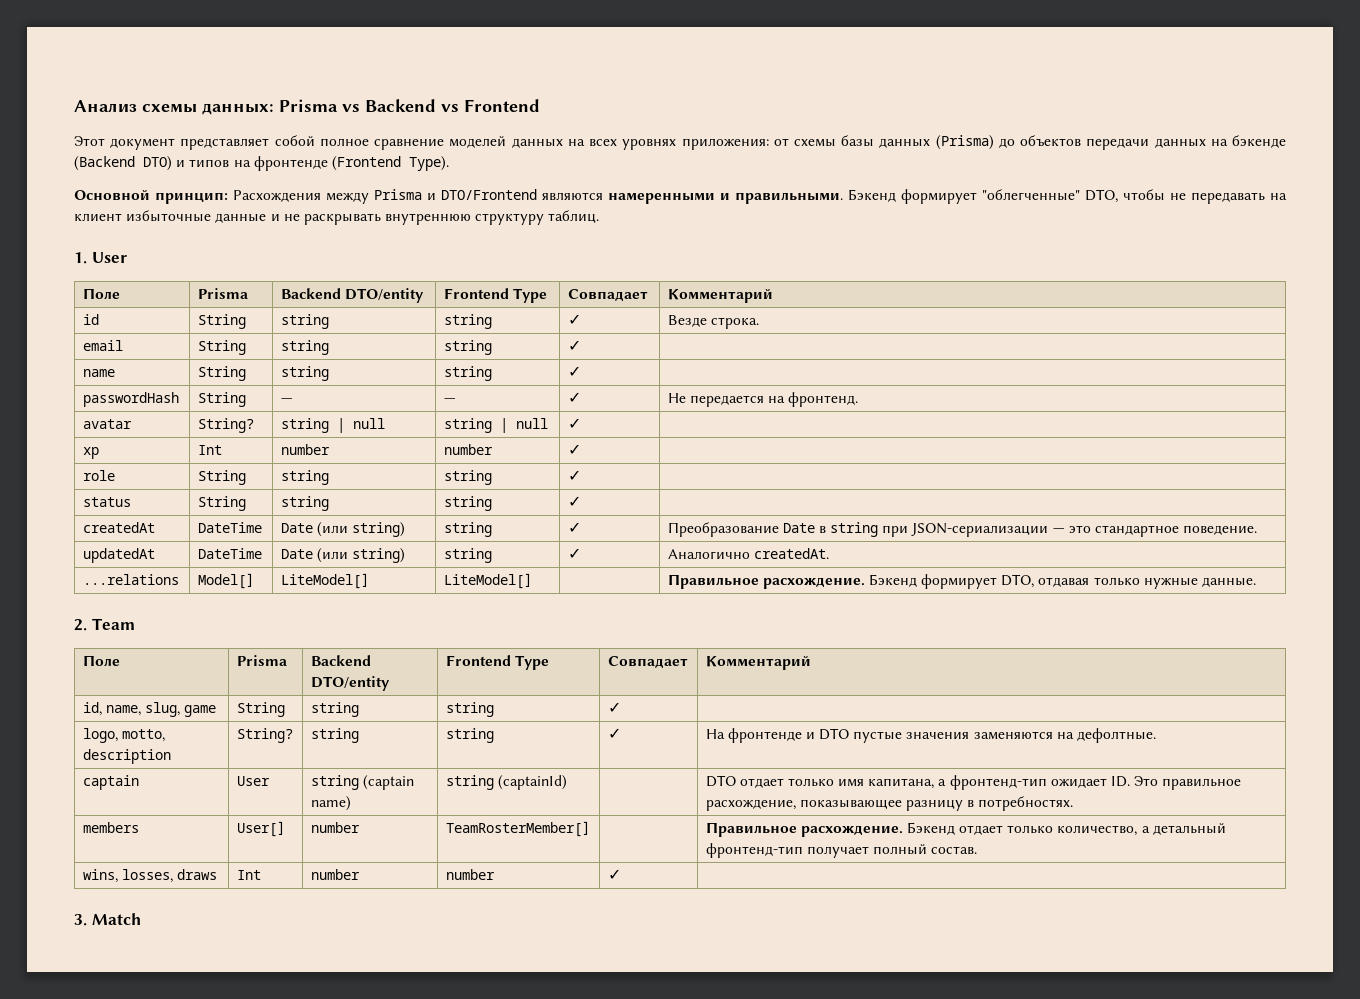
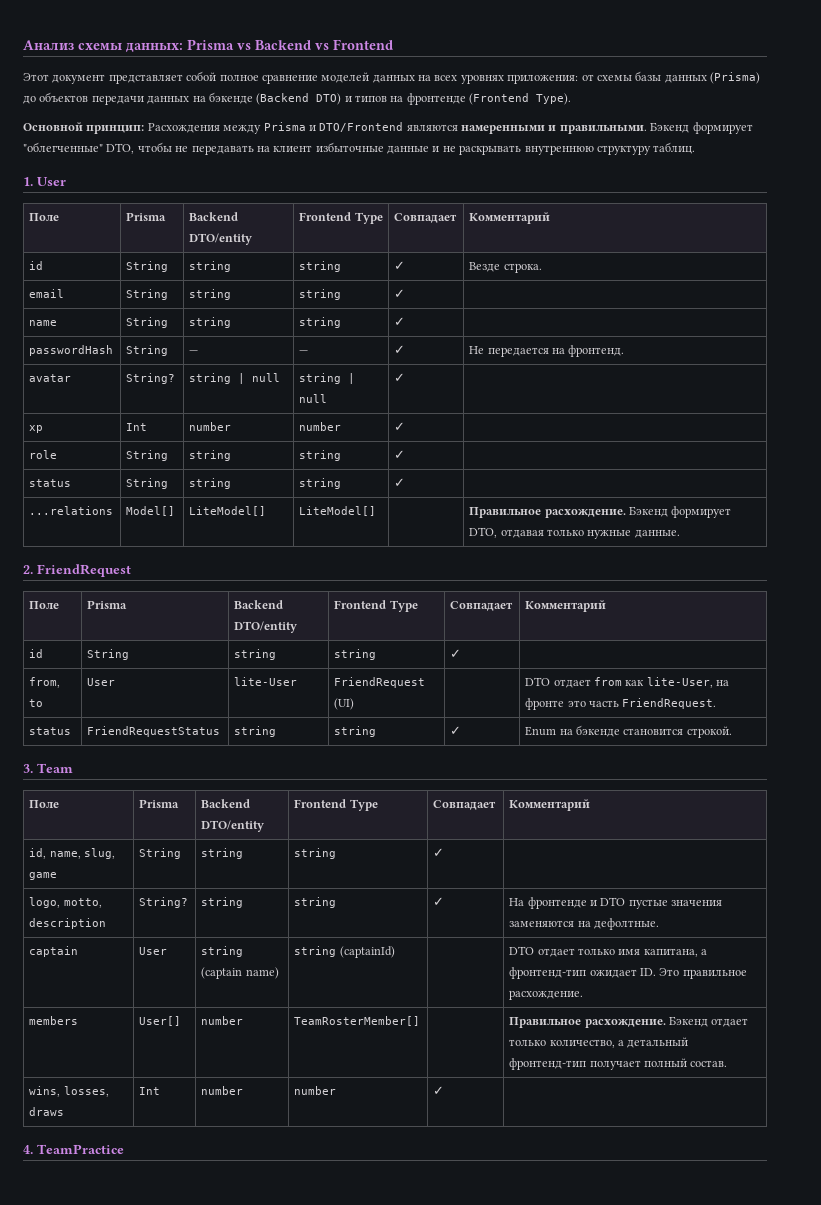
[82,522,155,533] [197,522,262,533] [280,522,405,537] [443,522,492,537] [567,522,581,533] [667,522,1258,537] [82,548,155,563] [197,548,262,559] [280,548,405,563] [443,548,492,563] [567,548,581,559] [667,548,829,559] // createdAt | DateTime | Date (или string) | string | ✓ | Преобразование Date в string при JSON-сериализации — это стандартное поведение. // updatedAt | DateTime | Date (или string) | string | ✓ | Аналогично createdAt. -> (406, 482) none
(87, 625) none -> [37,564,131,577] [29,601,60,609] [87,600,128,609] [234,600,284,609] [234,621,298,633] [334,600,418,612] [450,601,514,612] [525,600,607,612] [29,649,44,658] [87,649,130,660] [234,649,277,660] [334,649,377,660] [450,649,462,658] [29,677,61,688] [29,699,44,707] [87,678,116,686] [234,677,298,686] [334,677,426,688] [334,698,355,710] [525,677,730,688] [525,698,717,710] [29,727,72,735] [87,726,221,737] [234,726,277,737] [334,726,377,737] [450,726,462,735] [525,725,732,738] [23,764,33,773] FriendRequest // Поле | Prisma | Backend DTO/entity | Frontend Type | Совпадает | Комментарий // id | String | string | string | ✓ | // from, to | User | lite-User | FriendRequest (UI) | | DTO отдает from как lite-User, на фронте это часть FriendRequest. // status | FriendRequestStatus | string | string | ✓ | Enum на бэкенде становится строкой. // 3.
[705,796,1074,811] расхождение, показывающее разницу в потребностях. -> [509,990,584,1000] расхождение.
[74,913,141,926] 3. Match -> [23,1144,124,1154] 4. TeamPractice

